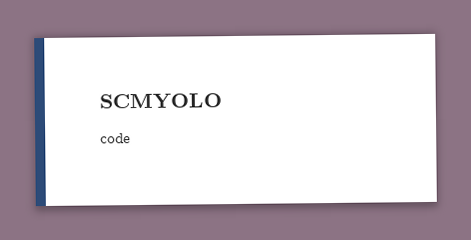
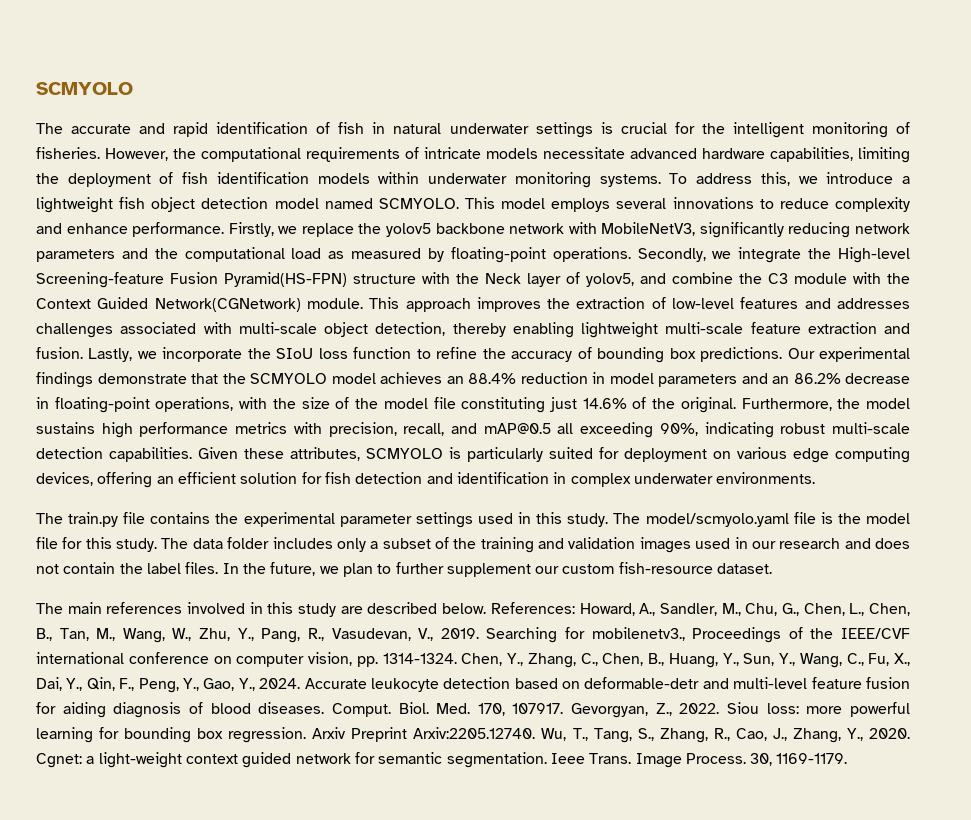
[100,133,131,144] code -> [36,122,910,138] [36,147,910,163] [36,172,911,188] [36,197,910,213] [36,222,910,238] [36,247,911,263] [36,272,910,288] [36,297,910,312] [36,322,910,338] [36,347,911,363] [36,372,910,388] [36,397,910,413] [36,422,910,438] [36,447,910,463] [36,472,816,488] [36,512,911,528] [36,537,911,553] [36,562,773,577] [36,602,911,617] [36,627,910,643] [36,652,910,668] [36,677,911,693] [36,702,910,718] [36,727,910,743] [36,752,848,768] The accurate and rapid identification of fish in natural underwater settings is crucial for the intelligent monitoring of fisheries. However, the computational requirements of intricate models necessitate advanced hardware capabilities, limiting the deployment of fish identification models within underwater monitoring systems. To address this, we introduce a lightweight fish object detection model named SCMYOLO. This model employs several innovations to reduce complexity and enhance performance. Firstly, we replace the yolov5 backbone network with MobileNetV3, significantly reducing network parameters and the computational load as measured by floating-point operations. Secondly, we integrate the High-level Screening-feature Fusion Pyramid(HS-FPN) structure with the Neck layer of yolov5, and combine the C3 module with the Context Guided Network(CGNetwork) module. This approach improves the extraction of low-level features and addresses challenges associated with multi-scale object detection, thereby enabling lightweight multi-scale feature extraction and fusion. Lastly, we incorporate the SIoU loss function to refine the accuracy of bounding box predictions. Our experimental findings demonstrate that the SCMYOLO model achieves an 88.4% reduction in model parameters and an 86.2% decrease in floating-point operations, with the size of the model file constituting just 14.6% of the original. Furthermore, the model sustains high performance metrics with precision, recall, and mAP@0.5 all exceeding 90%, indicating robust multi-scale detection capabilities. Given these attributes, SCMYOLO is particularly suited for deployment on various edge computing devices, offering an efficient solution for fish detection and identification in complex underwater environments. // The train.py file contains the experimental parameter settings used in this study. The model/scmyolo.yaml file is the model file for this study. The data folder includes only a subset of the training and validation images used in our research and does not contain the label files. In the future, we plan to further supplement our custom fish-resource dataset. // The main references involved in this study are described below. References: Howard, A., Sandler, M., Chu, G., Chen, L., Chen, B., Tan, M., Wang, W., Zhu, Y., Pang, R., Vasudevan, V., 2019. Searching for mobilenetv3., Proceedings of the IEEE/CVF international conference on computer vision, pp. 1314-1324. Chen, Y., Zhang, C., Chen, B., Huang, Y., Sun, Y., Wang, C., Fu, X., Dai, Y., Qin, F., Peng, Y., Gao, Y., 2024. Accurate leukocyte detection based on deformable-detr and multi-level feature fusion for aiding diagnosis of blood diseases. Comput. Biol. Med. 170, 107917. Gevorgyan, Z., 2022. Siou loss: more powerful learning for bounding box regression. Arxiv Preprint Arxiv:2205.12740. Wu, T., Tang, S., Zhang, R., Cao, J., Zhang, Y., 2020. Cgnet: a light-weight context guided network for semantic segmentation. Ieee Trans. Image Process. 30, 1169-1179.

